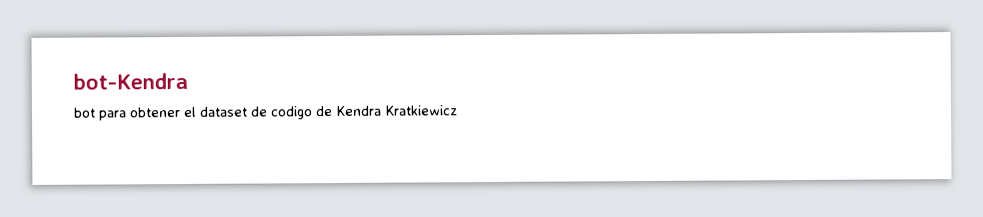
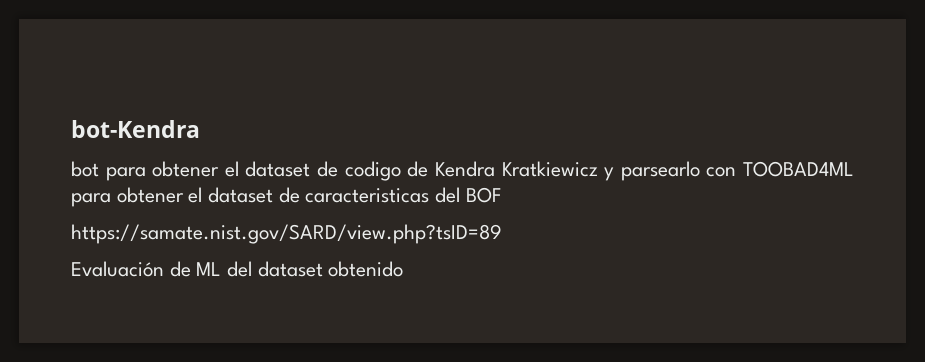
(458, 110) none -> [604,161,854,181] [71,187,501,207] [71,224,502,244] [71,261,404,277] y parsearlo con TOOBAD4ML para obtener el dataset de caracteristicas del BOF // https://samate.nist.gov/SARD/view.php?tsID=89 // Evaluación de ML del dataset obtenido

